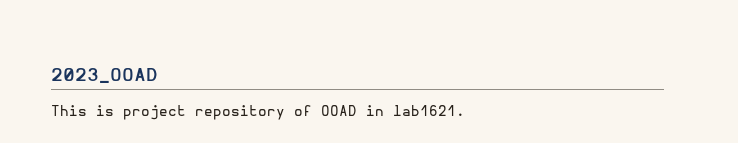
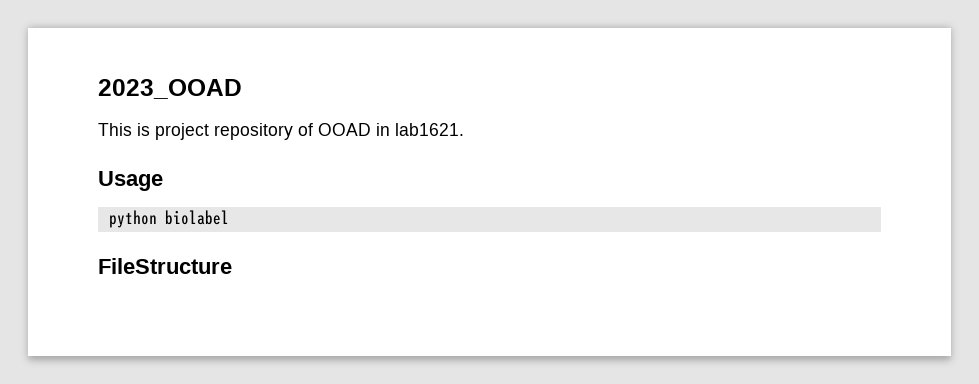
(465, 110) none -> [98,171,163,191] [108,210,229,228] [98,258,232,274] // Usage // python biolabel // FileStructure

